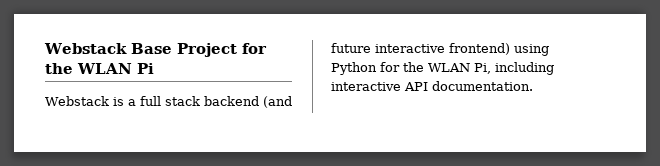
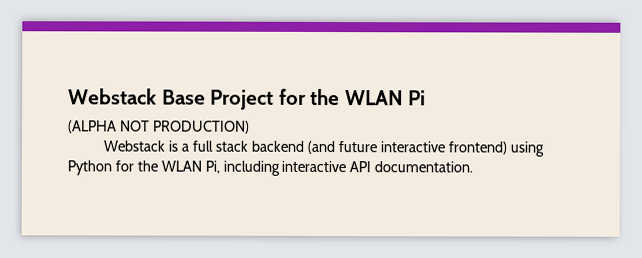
(154, 68) none -> [67,120,250,134] // (ALPHA NOT PRODUCTION)

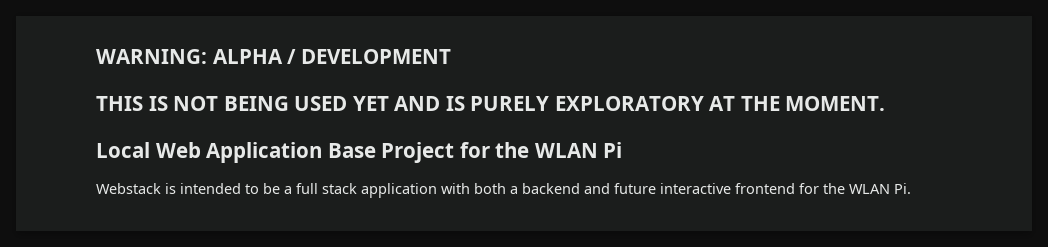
[68,88,157,105] Webstack -> [96,49,451,64] [96,96,886,111] [96,142,323,163] WARNING: ALPHA / DEVELOPMENT // THIS IS NOT BEING USED YET AND IS PURELY EXPLORATORY AT THE MOMENT. // Local Web Application
[67,120,250,134] // (ALPHA NOT PRODUCTION) -> (623, 150) none
[181,140,544,157] [67,160,474,176] a full stack backend (and future interactive frontend) using Python for the WLAN Pi, including interactive API documentation. -> [180,183,911,198] intended to be a full stack application with both a backend and future interactive frontend for the WLAN Pi.

